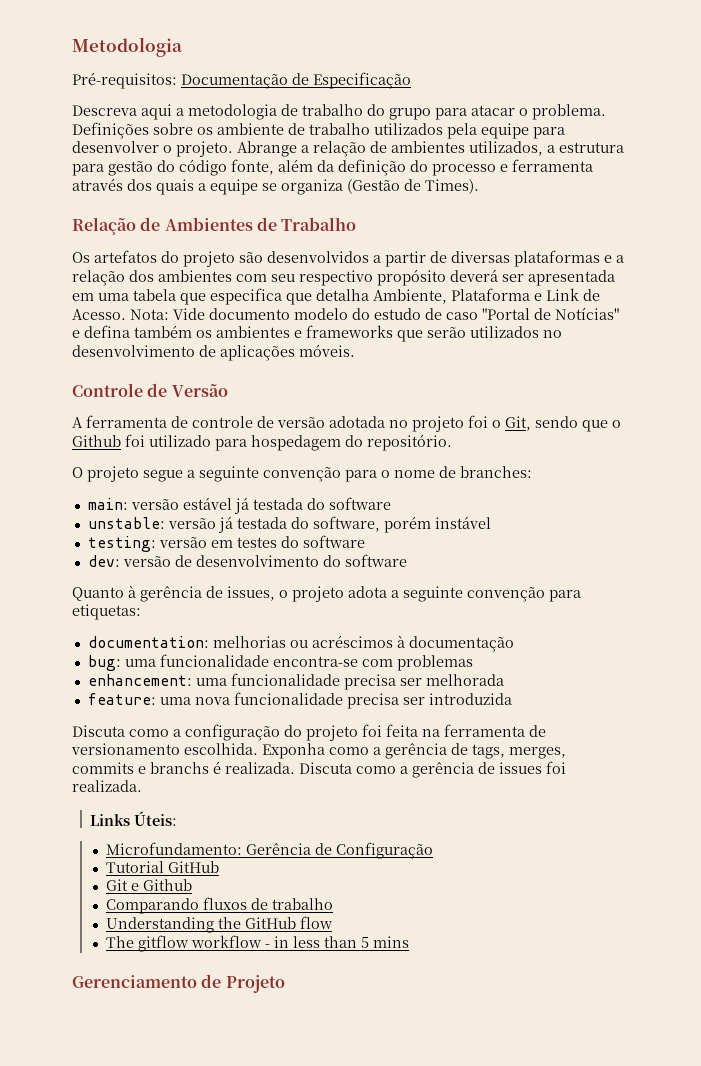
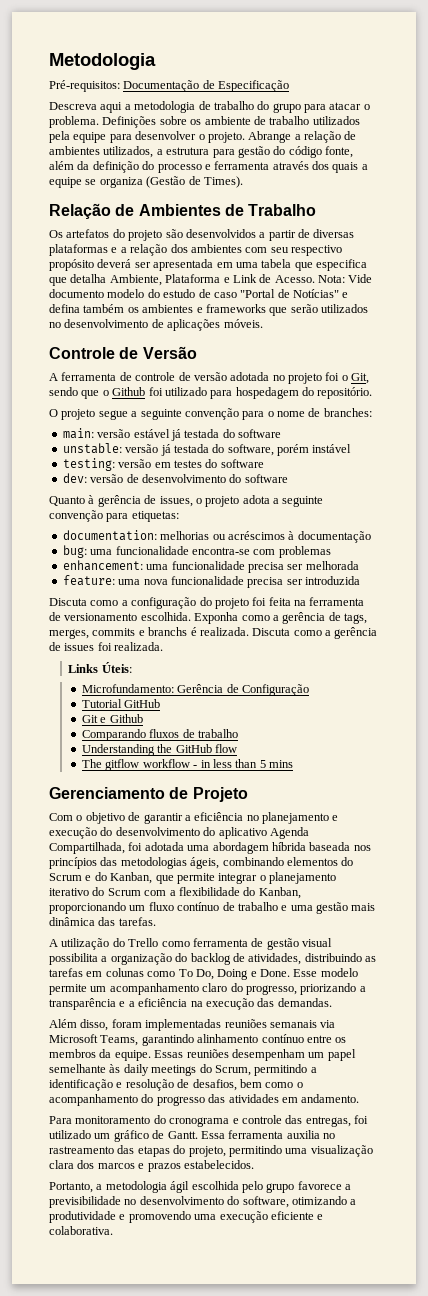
(285, 984) none -> [49,812,339,824] [49,827,309,839] [49,842,371,854] [49,857,354,869] [49,872,336,884] [49,887,301,899] [49,902,376,914] [49,917,156,926] [49,938,332,950] [49,953,376,965] [49,968,358,980] [49,983,366,995] [49,998,332,1010] [49,1019,336,1031] [49,1034,347,1046] [49,1049,356,1061] [49,1064,317,1076] [49,1079,303,1091] [49,1094,360,1106] [49,1115,368,1127] [49,1130,335,1142] [49,1145,373,1157] [49,1160,254,1172] [49,1181,351,1193] [49,1196,357,1208] [49,1211,324,1223] [49,1226,113,1235] // Com o objetivo de garantir a eficiência no planejamento e execução do desenvolvimento do aplicativo Agenda Compartilhada, foi adotada uma abordagem híbrida baseada nos princípios das metodologias ágeis, combinando elementos do Scrum e do Kanban, que permite integrar o planejamento iterativo do Scrum com a flexibilidade do Kanban, proporcionando um fluxo contínuo de trabalho e uma gestão mais dinâmica das tarefas. // A utilização do Trello como ferramenta de gestão visual possibilita a organização do backlog de atividades, distribuindo as tarefas em colunas como To Do, Doing e Done. Esse modelo permite um acompanhamento claro do progresso, priorizando a transparência e a eficiência na execução das demandas. // Além disso, foram implementadas reuniões semanais via Microsoft Teams, garantindo alinhamento contínuo entre os membros da equipe. Essas reuniões desempenham um papel semelhante às daily meetings do Scrum, permitindo a identificação e resolução de desafios, bem como o acompanhamento do progresso das atividades em andamento. // Para monitoramento do cronograma e controle das entregas, foi utilizado um gráfico de Gantt. Essa ferramenta auxilia no rastreamento das etapas do projeto, permitindo uma visualização clara dos marcos e prazos estabelecidos. // Portanto, a metodologia ágil escolhida pelo grupo favorece a previsibilidade no desenvolvimento do software, otimizando a produtividade e promovendo uma execução eficiente e colaborativa.

